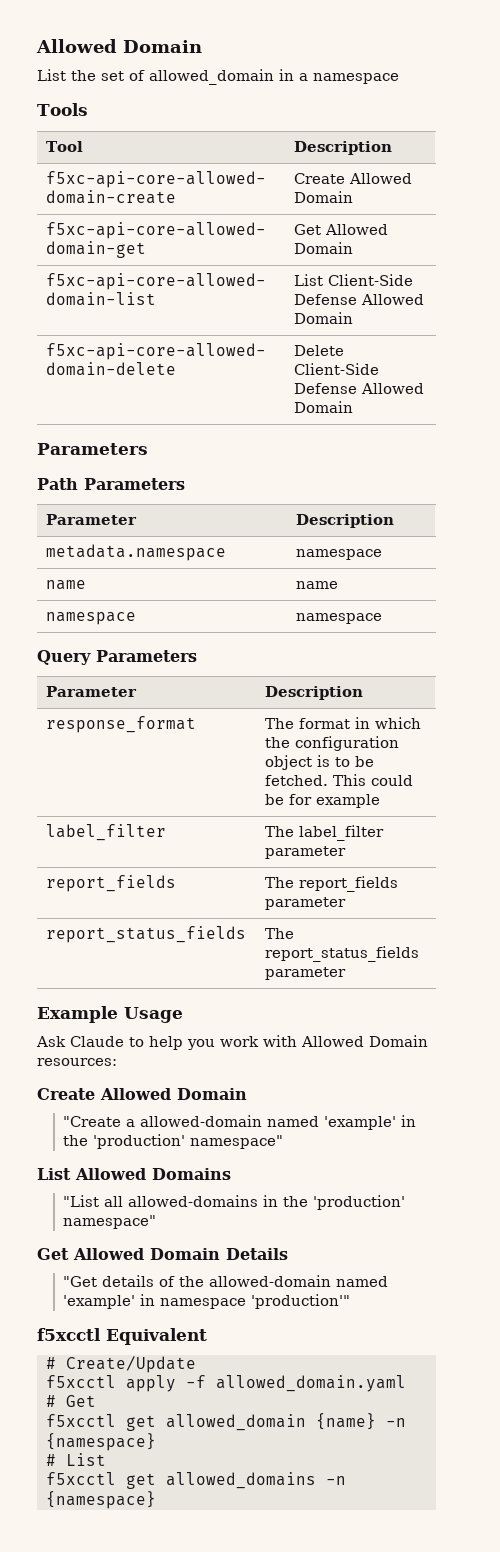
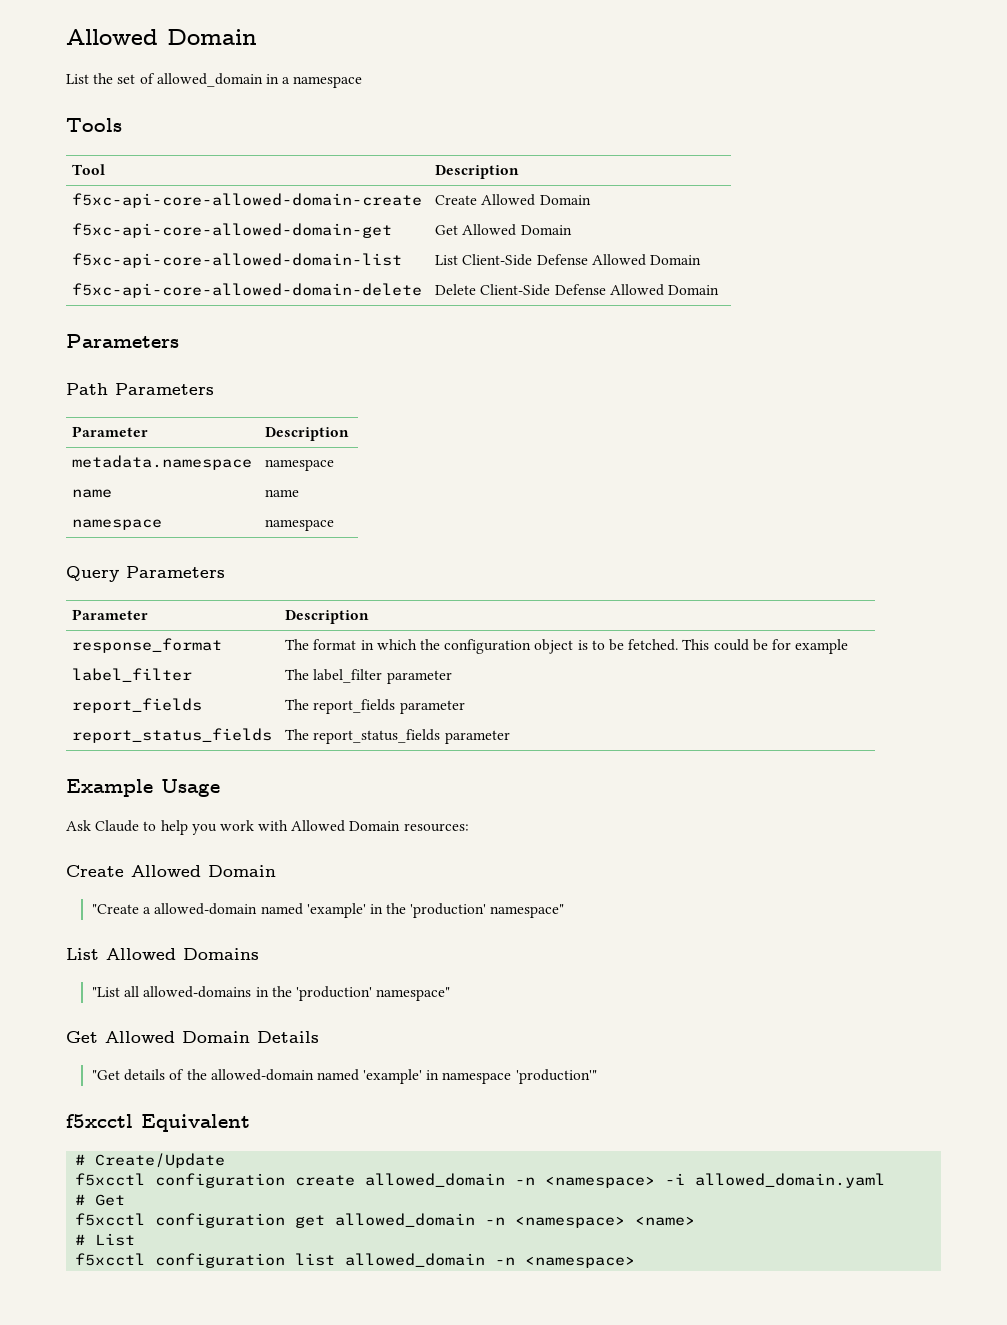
[126,1375,206,1392] apply -f -> [155,1173,686,1188] configuration create allowed_domain -n <namespace> -i
(116, 1420) none -> [155,1213,286,1228] configuration
[316,1413,406,1430] [46,1433,156,1451] {name} -n {namespace} -> [485,1216,696,1228] -n <namespace> <name>
[126,1472,346,1489] [46,1491,156,1509] get allowed_domains -n {namespace} -> [155,1253,636,1268] configuration list allowed_domain -n <namespace>

